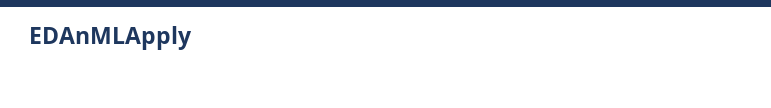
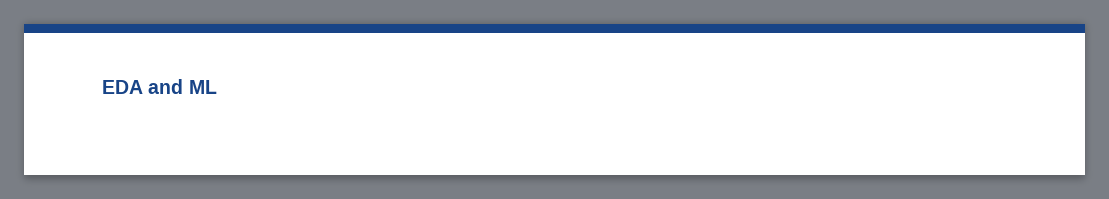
[29,26,192,50] EDAnMLApply -> [102,79,217,94] EDA and ML

